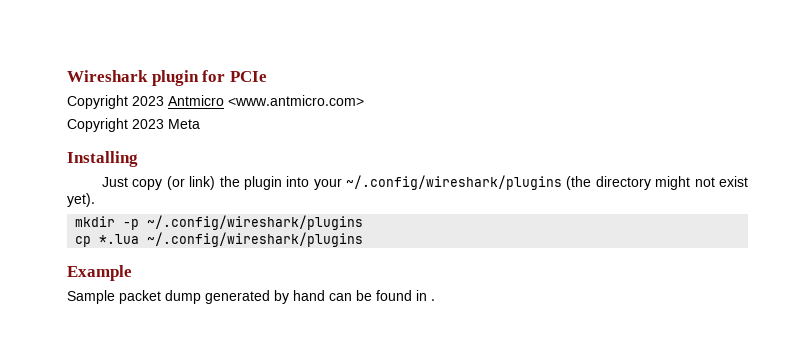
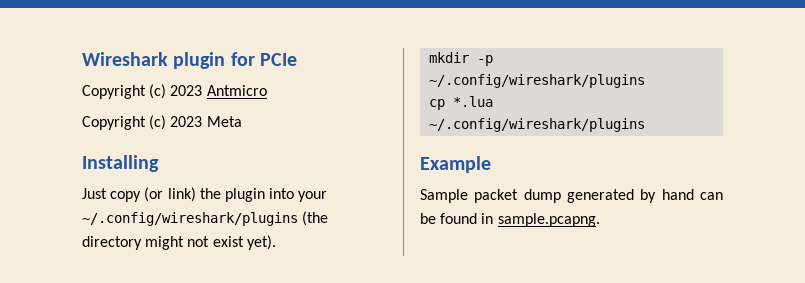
(128, 102) none -> [149,84,167,99] (c)
[228,95,364,106] [67,118,128,132] <www.antmicro.com> // Copyright -> [82,115,167,130] // Copyright (c)
[431,299,435,301] . -> [497,213,600,227] sample.pcapng.

